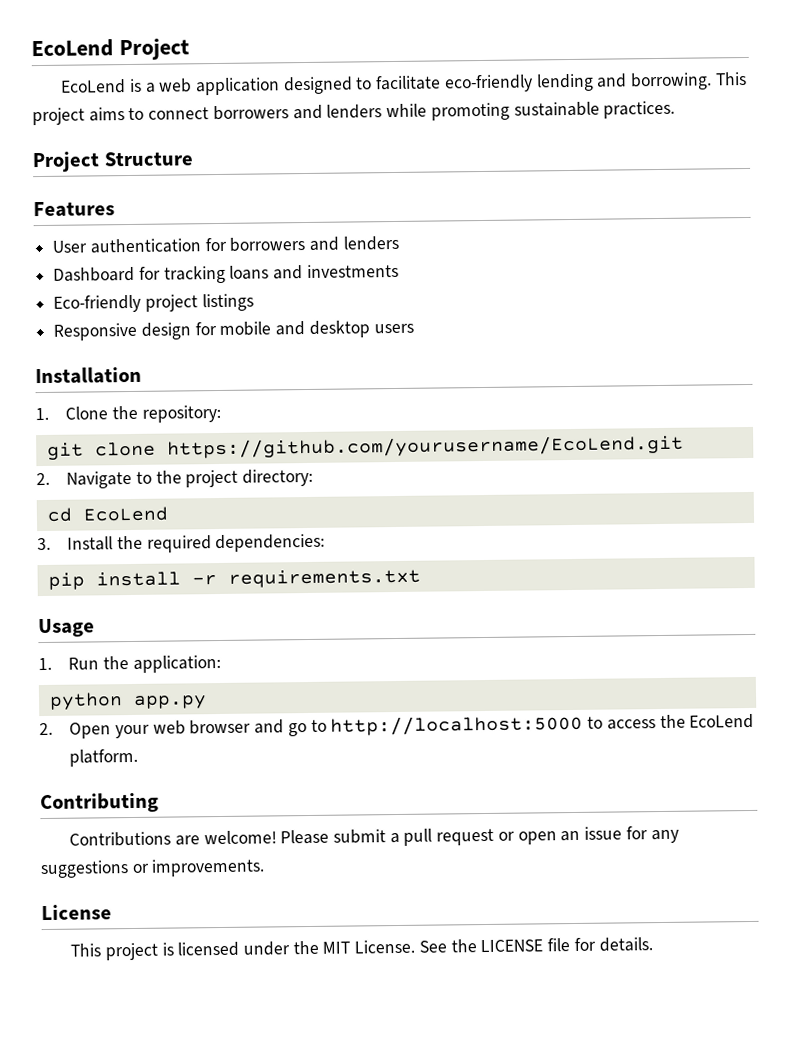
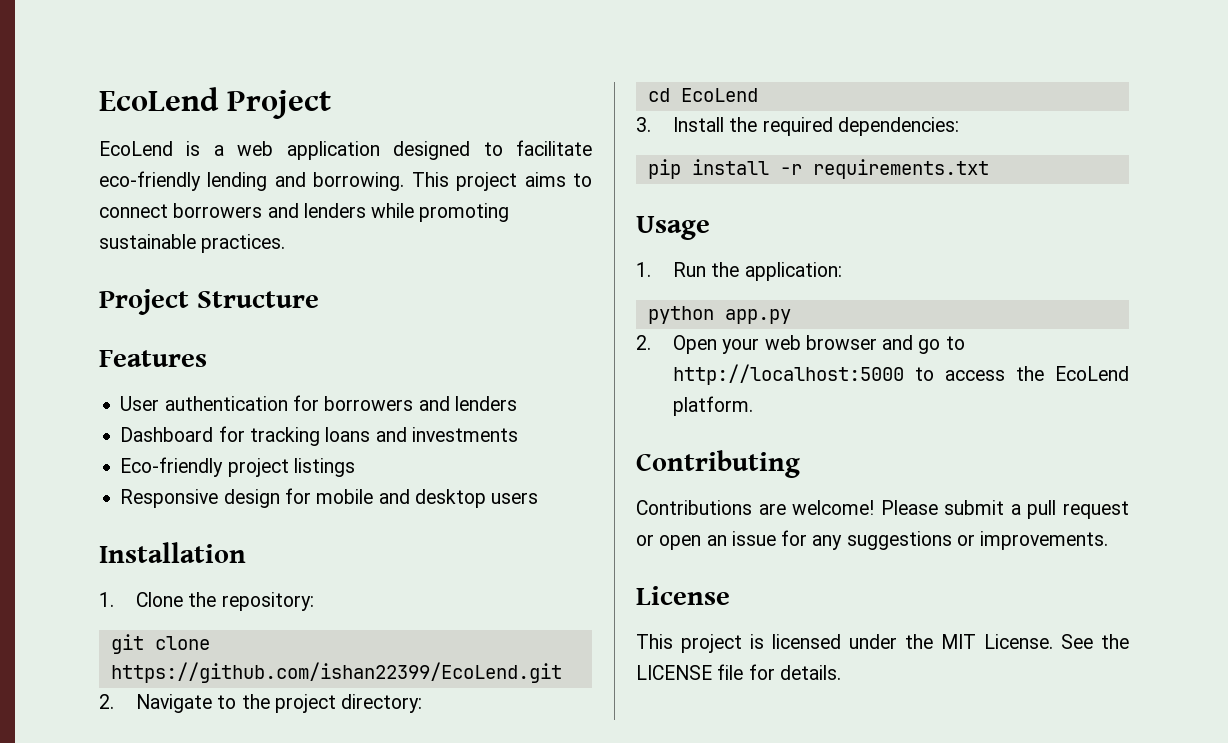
[166,434,684,459] https://github.com/yourusername/EcoLend.git -> [110,662,562,683] https://github.com/ishan22399/EcoLend.git

